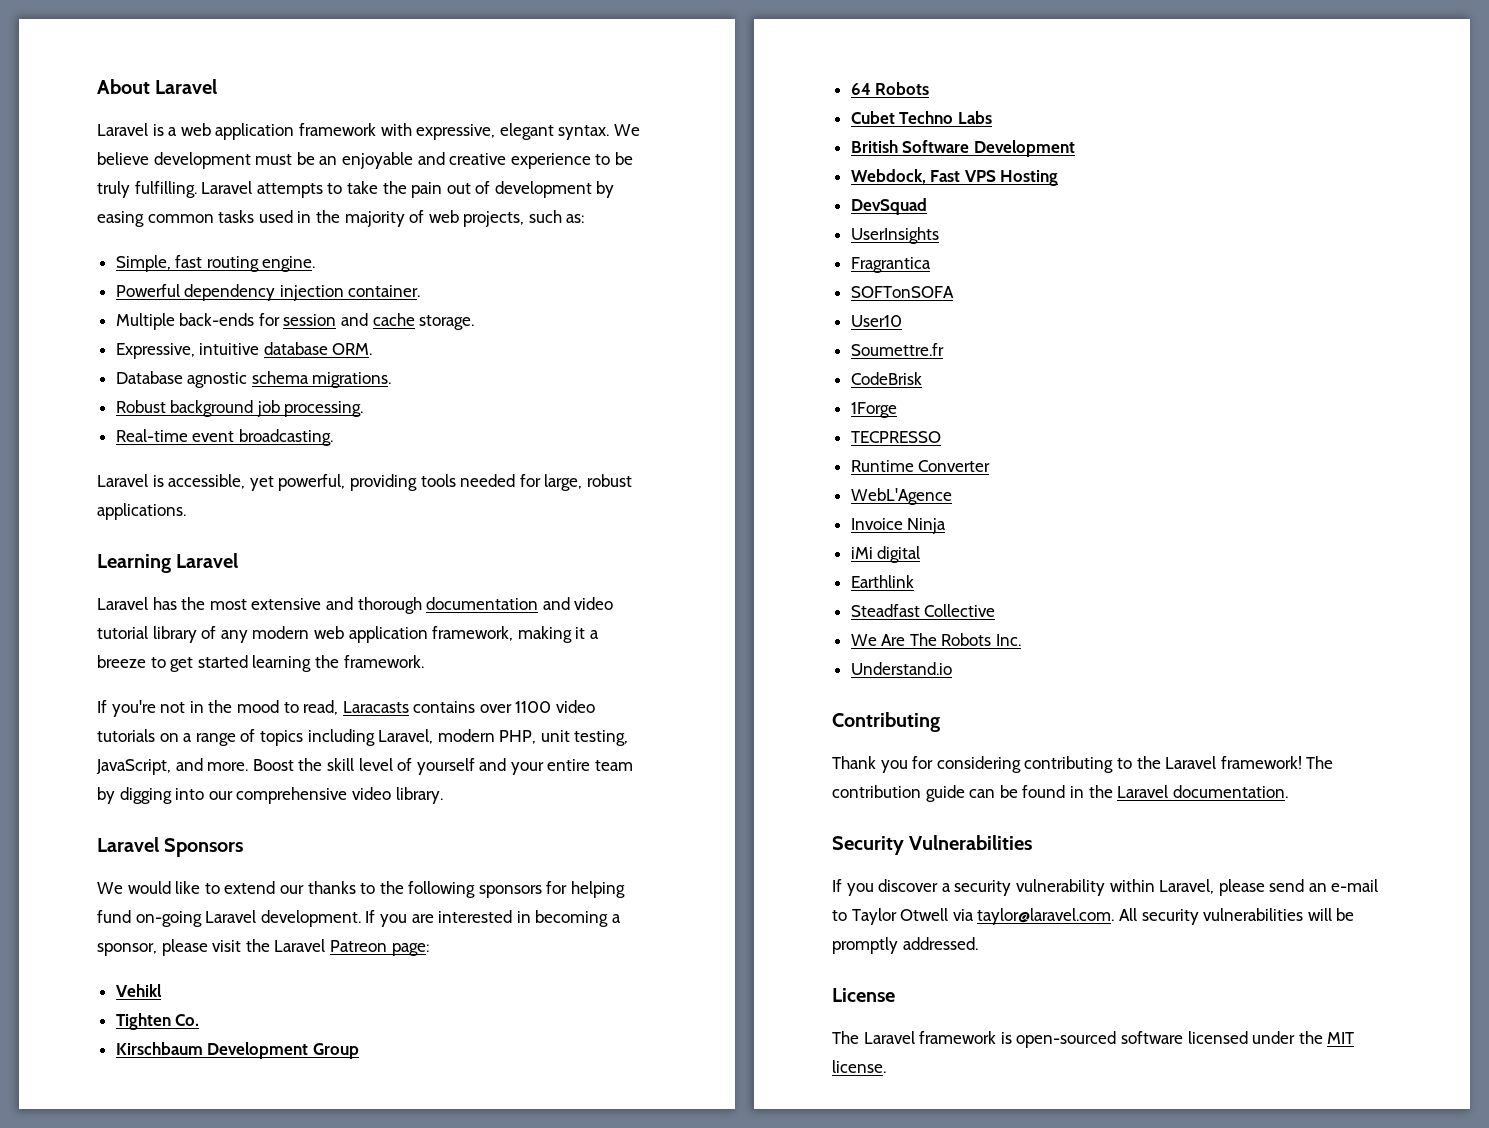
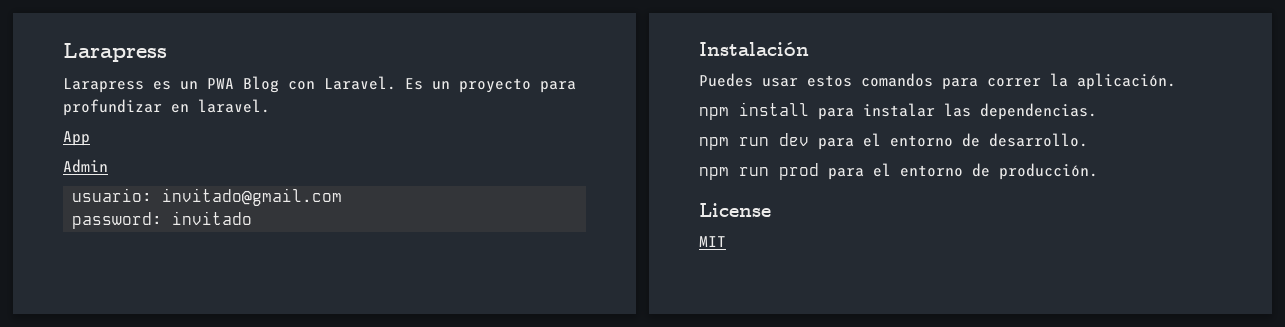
[97,79,218,94] [97,123,640,140] [97,152,633,169] [97,181,615,198] [97,210,585,227] [115,255,316,272] [115,284,421,301] [115,313,475,330] [115,342,373,359] [115,371,392,388] [115,400,364,417] [115,429,333,446] [97,474,632,491] [97,503,186,520] [97,553,239,573] [97,597,614,614] [97,626,599,643] [97,655,424,672] [97,700,596,717] [97,729,629,746] [96,758,634,775] [97,787,443,804] [97,837,244,857] [97,881,626,898] [97,910,621,927] [97,939,429,956] [115,984,162,997] [115,1013,200,1030] [115,1042,359,1059] [850,82,930,95] [850,111,992,124] [850,140,1075,157] [850,169,1059,186] [850,198,927,215] [850,227,939,244] [850,257,931,273] [850,286,954,298] [850,315,902,327] [850,343,944,356] [850,372,922,385] [850,402,897,418] [850,431,941,443] [850,460,991,472] [850,488,952,505] [850,518,947,534] [850,546,921,563] [850,575,914,588] [850,604,996,617] [850,633,1022,646] [850,662,952,675] [832,712,940,732] [832,756,1334,773] [832,785,1288,802] [832,835,1033,855] [832,879,1379,896] [832,908,1355,925] [832,937,978,954] [832,988,895,1002] [832,1031,1355,1048] [832,1060,886,1073] About Laravel // Laravel is a web application framework with expressive, elegant syntax. We believe development must be an enjoyable and creative experience to be truly fulfilling. Laravel attempts to take the pain out of development by easing common tasks used in the majority of web projects, such as: // Simple, fast routing engine. // Powerful dependency injection container. // Multiple back-ends for session and cache storage. // Expressive, intuitive database ORM. // Database agnostic schema migrations. // Robust background job processing. // Real-time event broadcasting. // Laravel is accessible, yet powerful, providing tools needed for large, robust applications. // Learning Laravel // Laravel has the most extensive and thorough documentation and video tutorial library of any modern web application framework, making it a breeze to get started learning the framework. // If you're not in the mood to read, Laracasts contains over 1100 video tutorials on a range of topics including Laravel, modern PHP, unit testing, JavaScript, and more. Boost the skill level of yourself and your entire team by digging into our comprehensive video library. // Laravel Sponsors // We would like to extend our thanks to the following sponsors for helping fund on-going Laravel development. If you are interested in becoming a sponsor, please visit the Laravel Patreon page: // Vehikl // Tighten Co. // Kirschbaum Development Group // 64 Robots // Cubet Techno Labs // British Software Development // Webdock, Fast VPS Hosting // DevSquad // UserInsights // Fragrantica // SOFTonSOFA // User10 // Soumettre.fr // CodeBrisk // 1Forge // TECPRESSO // Runtime Converter // WebL'Agence // Invoice Ninja // iMi digital // Earthlink // Steadfast Collective // We Are The Robots Inc. // Understand.io // Contributing // Thank you for considering contributing to the Laravel framework! The contribution guide can be found in the Laravel documentation. // Security Vulnerabilities // If you discover a security vulnerability within Laravel, please send an e-mail to Taylor Otwell via taylor@laravel.com. All security vulnerabilities will be promptly addressed. // License // The Laravel framework is open-sourced software licensed under the MIT license. -> [63,43,167,62] [63,76,576,93] [63,99,270,116] [63,131,90,146] [63,159,108,173] [72,188,343,206] [72,211,253,229] [699,42,809,56] [699,73,1176,90] [699,102,1097,120] [699,133,1088,150] [699,163,1098,180] [699,203,771,217] [699,236,726,247] Larapress // Larapress es un PWA Blog con Laravel. Es un proyecto para profundizar en laravel. // App // Admin // usuario: invitado@gmail.com // password: invitado // Instalación // Puedes usar estos comandos para correr la aplicación. // npm install para instalar las dependencias. // npm run dev para el entorno de desarrollo. // npm run prod para el entorno de producción. // License // MIT

